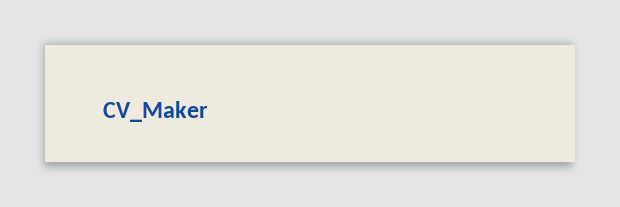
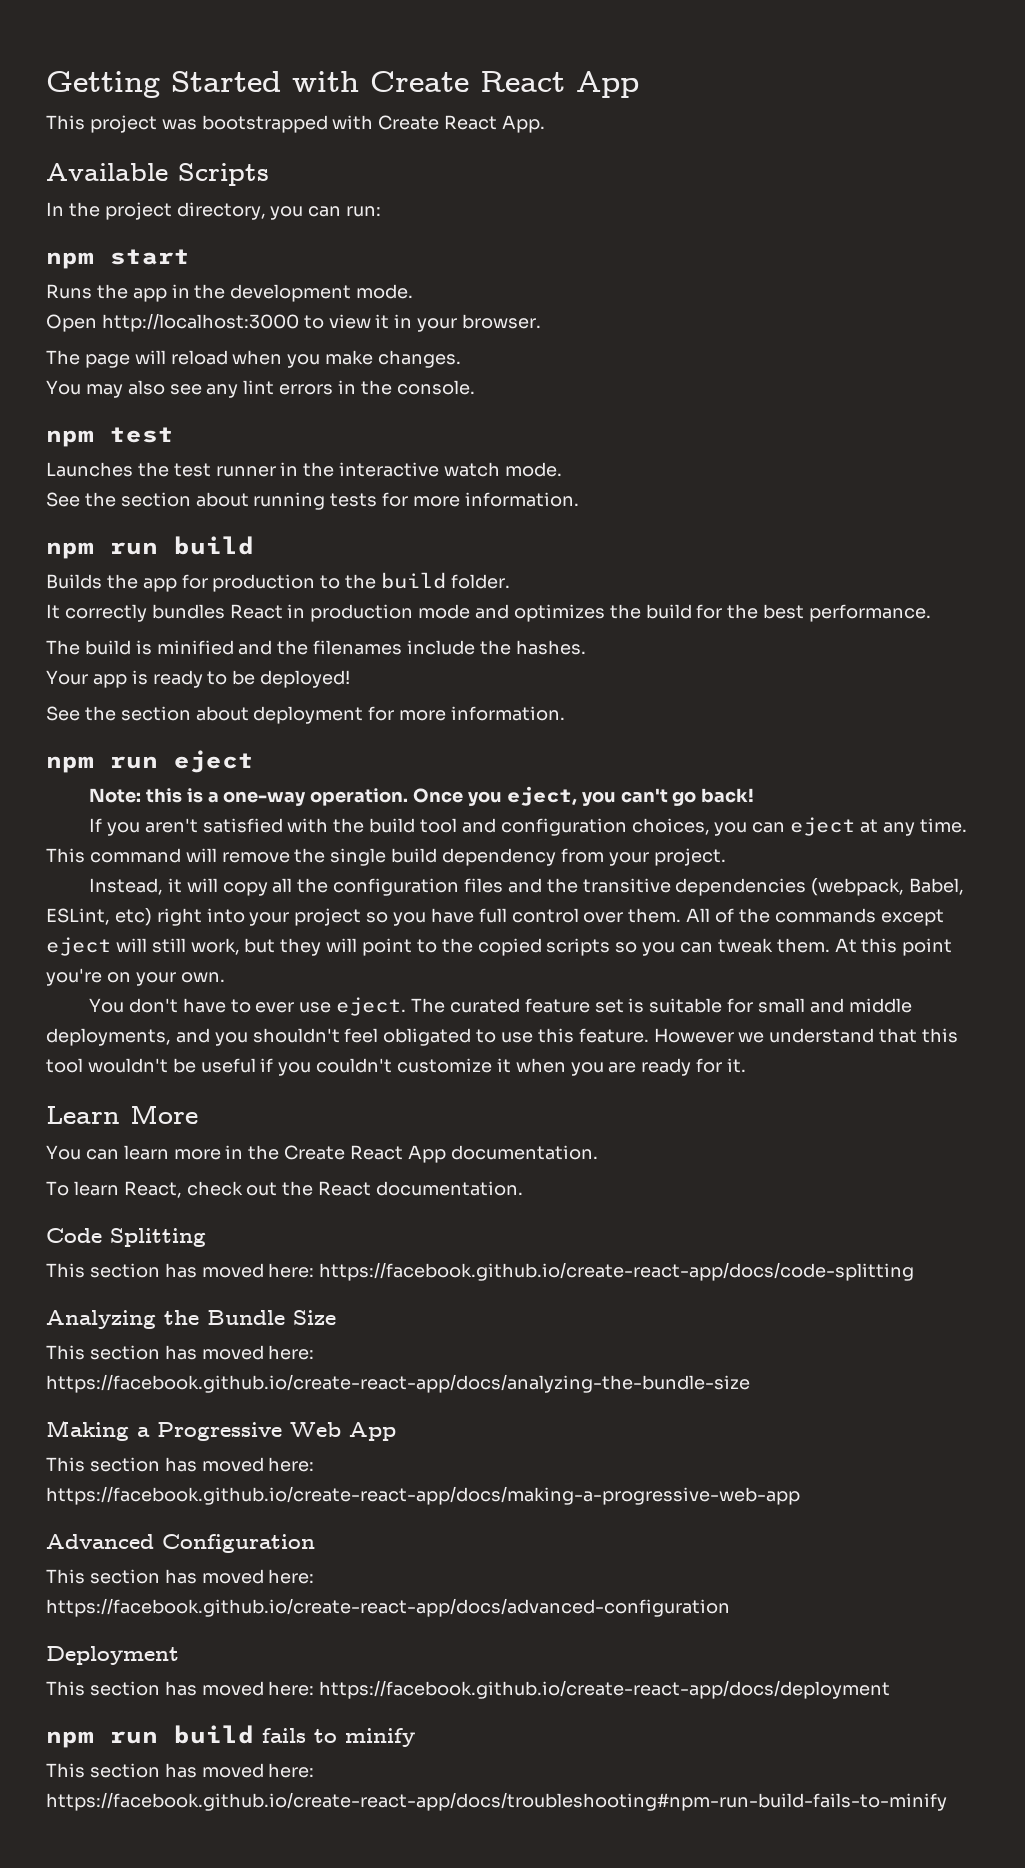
[103,101,208,122] CV_Maker -> [46,71,639,98] [46,115,546,133] [46,163,269,186] [46,202,382,220] [46,249,190,269] [46,284,414,302] [46,313,542,332] [46,350,462,368] [46,380,475,398] [46,427,174,447] [46,462,562,477] [46,492,579,510] [46,536,254,559] [46,572,510,592] [46,604,932,622] [46,640,586,655] [46,670,351,688] [46,706,566,724] [46,750,254,773] [88,786,755,806] [88,817,967,836] [46,848,726,866] [88,878,965,896] [46,908,944,926] [46,937,953,956] [46,968,225,986] [88,997,912,1016] [46,1028,959,1046] [46,1058,747,1076] [46,1105,198,1124] [46,1145,598,1163] [46,1181,524,1198] [46,1228,206,1247] [46,1262,915,1281] [46,1310,336,1329] [46,1345,315,1360] [46,1374,750,1393] [46,1420,396,1441] [46,1457,315,1472] [46,1486,800,1505] [46,1534,315,1553] [46,1569,315,1584] [46,1598,730,1617] [46,1646,179,1665] [46,1680,891,1699] [46,1725,415,1748] [46,1763,315,1778] [46,1792,947,1811] Getting Started with Create React App // This project was bootstrapped with Create React App. // Available Scripts // In the project directory, you can run: // npm start // Runs the app in the development mode. // Open http://localhost:3000 to view it in your browser. // The page will reload when you make changes. // You may also see any lint errors in the console. // npm test // Launches the test runner in the interactive watch mode. // See the section about running tests for more information. // npm run build // Builds the app for production to the build folder. // It correctly bundles React in production mode and optimizes the build for the best performance. // The build is minified and the filenames include the hashes. // Your app is ready to be deployed! // See the section about deployment for more information. // npm run eject // Note: this is a one-way operation. Once you eject, you can't go back! // If you aren't satisfied with the build tool and configuration choices, you can eject at any time. This command will remove the single build dependency from your project. // Instead, it will copy all the configuration files and the transitive dependencies (webpack, Babel, ESLint, etc) right into your project so you have full control over them. All of the commands except eject will still work, but they will point to the copied scripts so you can tweak them. At this point you're on your own. // You don't have to ever use eject. The curated feature set is suitable for small and middle deployments, and you shouldn't feel obligated to use this feature. However we understand that this tool wouldn't be useful if you couldn't customize it when you are ready for it. // Learn More // You can learn more in the Create React App documentation. // To learn React, check out the React documentation. // Code Splitting // This section has moved here: https://facebook.github.io/create-react-app/docs/code-splitting // Analyzing the Bundle Size // This section has moved here: https://facebook.github.io/create-react-app/docs/analyzing-the-bundle-size // Making a Progressive Web App // This section has moved here: https://facebook.github.io/create-react-app/docs/making-a-progressive-web-app // Advanced Configuration // This section has moved here: https://facebook.github.io/create-react-app/docs/advanced-configuration // Deployment // This section has moved here: https://facebook.github.io/create-react-app/docs/deployment // npm run build fails to minify // This section has moved here: https://facebook.github.io/create-react-app/docs/troubleshooting#npm-run-build-fails-to-minify

